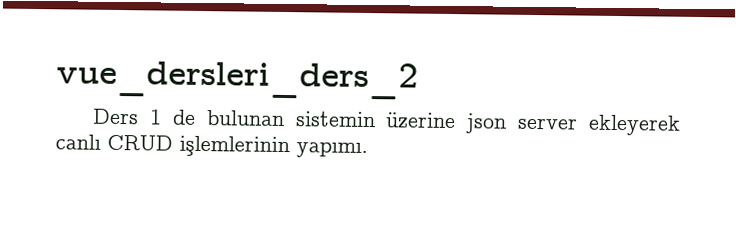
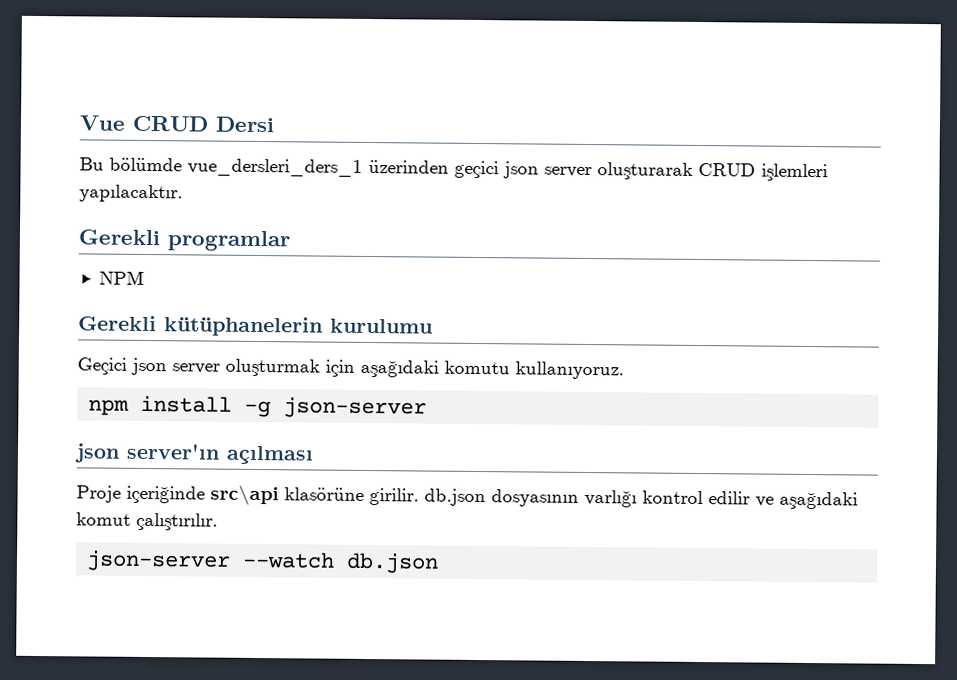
[56,59,419,100] [92,108,681,136] [55,134,368,158] vue_dersleri_ders_2 // Ders 1 de bulunan sistemin üzerine json server ekleyerek canlı CRUD işlemlerinin yapımı. -> [79,115,275,133] [79,157,828,182] [79,184,183,203] [78,229,290,252] [98,270,144,285] [78,315,433,337] [77,357,624,380] [88,395,428,419] [74,443,314,465] [76,484,858,510] [76,512,218,531] [86,550,440,574] Vue CRUD Dersi // Bu bölümde vue_dersleri_ders_1 üzerinden geçici json server oluşturarak CRUD işlemleri yapılacaktır. // Gerekli programlar // NPM // Gerekli kütüphanelerin kurulumu // Geçici json server oluşturmak için aşağıdaki komutu kullanıyoruz. // npm install -g json-server // json server'ın açılması // Proje içeriğinde src\api klasörüne girilir. db.json dosyasının varlığı kontrol edilir ve aşağıdaki komut çalıştırılır. // json-server --watch db.json

